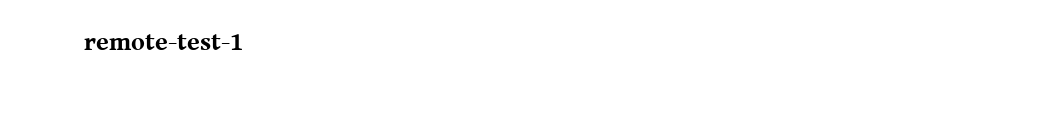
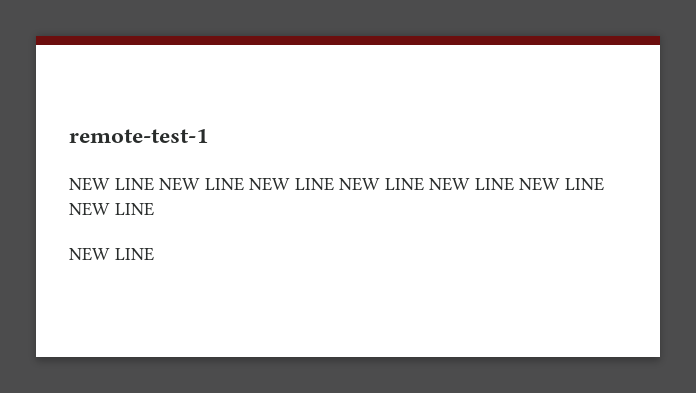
(243, 42) none -> [69,177,604,191] [69,202,154,216] [69,247,154,261] // NEW LINE NEW LINE NEW LINE NEW LINE NEW LINE NEW LINE NEW LINE // NEW LINE

